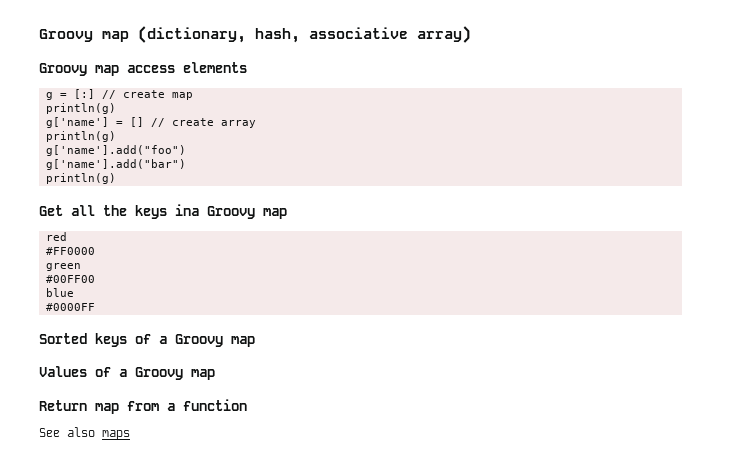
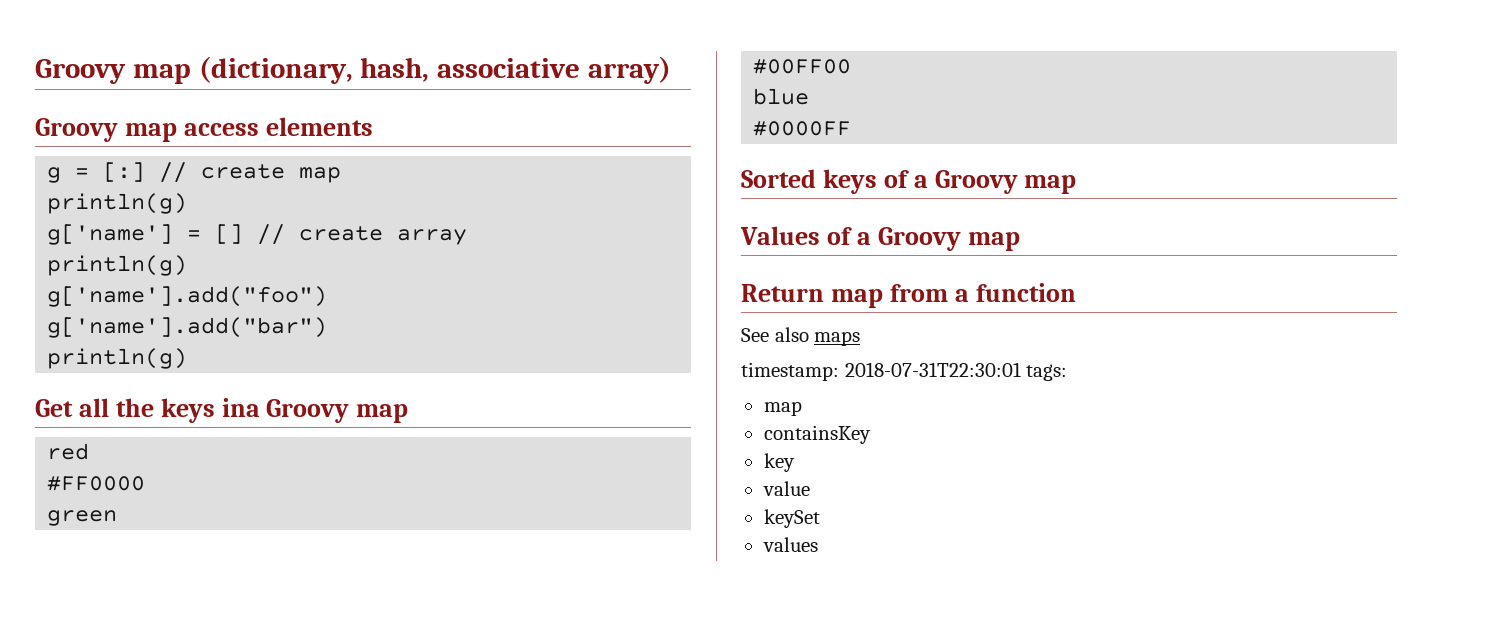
(130, 435) none -> [741,362,1068,381] [763,401,802,416] [763,425,871,444] [763,453,795,472] [762,481,810,496] [763,509,820,528] [762,537,818,552] // timestamp: 2018-07-31T22:30:01 tags: // map // containsKey // key // value // keySet // values

